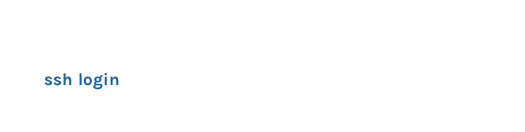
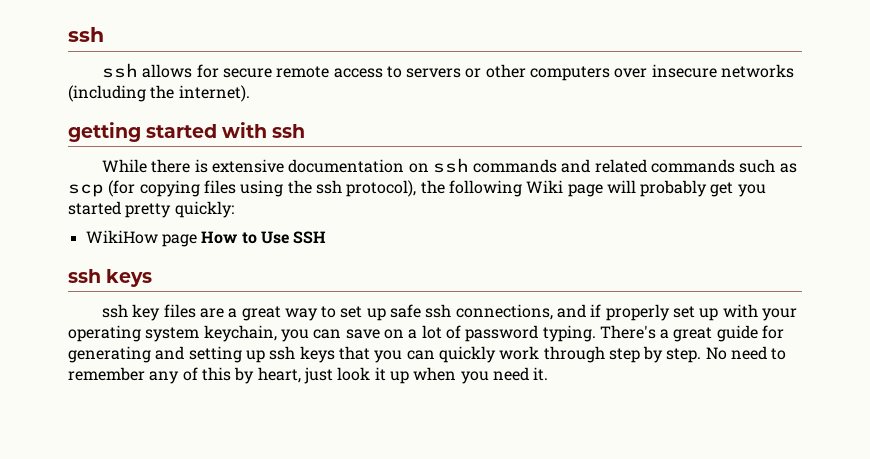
[44,72,120,90] ssh login -> [68,27,104,42] [101,63,795,81] [68,85,250,102] [68,122,306,142] [101,158,797,173] [68,180,766,197] [68,201,234,218] [85,230,327,247] [68,269,153,287] [101,304,797,321] [68,325,785,342] [68,346,787,363] [68,367,549,384] ssh // ssh allows for secure remote access to servers or other computers over insecure networks (including the internet). // getting started with ssh // While there is extensive documentation on ssh commands and related commands such as scp (for copying files using the ssh protocol), the following Wiki page will probably get you started pretty quickly: // WikiHow page How to Use SSH // ssh keys // ssh key files are a great way to set up safe ssh connections, and if properly set up with your operating system keychain, you can save on a lot of password typing. There's a great guide for generating and setting up ssh keys that you can quickly work through step by step. No need to remember any of this by heart, just look it up when you need it.

